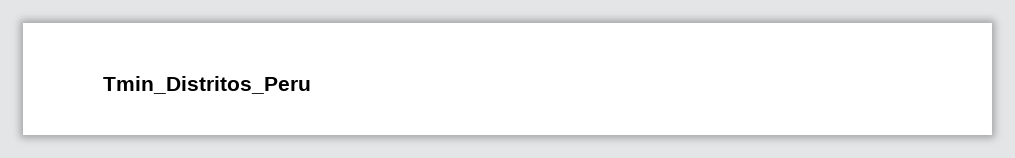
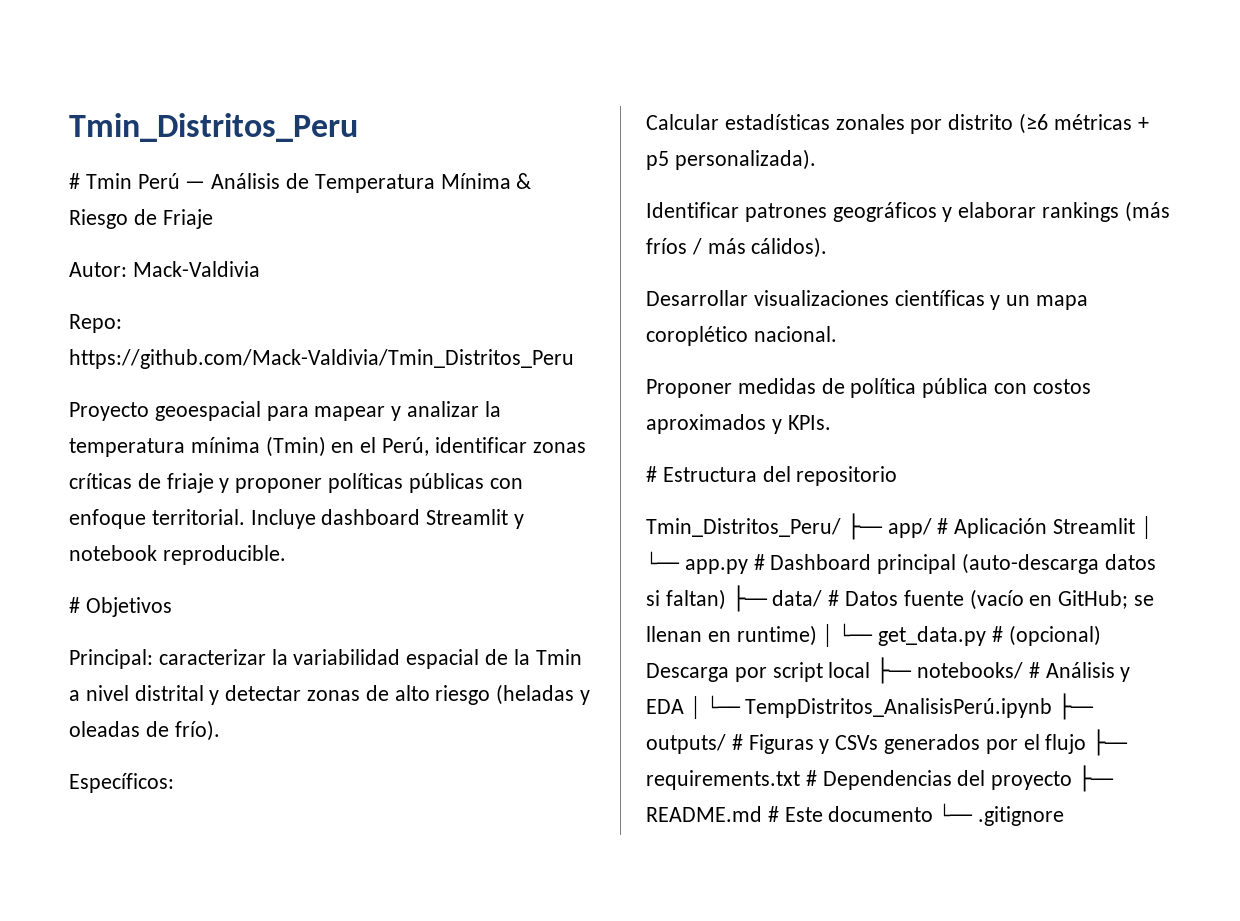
(311, 85) none -> [69,173,532,193] [69,209,213,229] [69,261,260,277] [69,314,122,333] [69,349,574,369] [69,401,501,421] [69,436,586,457] [69,473,523,493] [69,509,525,529] [69,545,286,565] [69,597,172,617] [69,649,582,669] [69,684,591,705] [69,720,220,741] [69,773,174,793] [646,113,1149,134] [646,149,816,170] [646,201,1170,222] [646,237,828,258] [646,290,1089,310] [646,326,837,346] [646,378,1091,398] [646,414,831,434] [646,466,898,486] [646,513,1152,540] [646,551,1156,574] [646,585,1155,612] [646,623,1101,647] [646,657,1131,684] [646,693,1095,720] [646,729,1129,756] [646,765,1115,792] [646,803,1065,826] // # Tmin Perú — Análisis de Temperatura Mínima & Riesgo de Friaje // Autor: Mack-Valdivia // Repo: https://github.com/Mack-Valdivia/Tmin_Distritos_Peru // Proyecto geoespacial para mapear y analizar la temperatura mínima (Tmin) en el Perú, identificar zonas críticas de friaje y proponer políticas públicas con enfoque territorial. Incluye dashboard Streamlit y notebook reproducible. // # Objetivos // Principal: caracterizar la variabilidad espacial de la Tmin a nivel distrital y detectar zonas de alto riesgo (heladas y oleadas de frío). // Específicos: // Calcular estadísticas zonales por distrito (≥6 métricas + p5 personalizada). // Identificar patrones geográficos y elaborar rankings (más fríos / más cálidos). // Desarrollar visualizaciones científicas y un mapa coroplético nacional. // Proponer medidas de política pública con costos aproximados y KPIs. // # Estructura del repositorio // Tmin_Distritos_Peru/ ├── app/ # Aplicación Streamlit │ └── app.py # Dashboard principal (auto-descarga datos si faltan) ├── data/ # Datos fuente (vacío en GitHub; se llenan en runtime) │ └── get_data.py # (opcional) Descarga por script local ├── notebooks/ # Análisis y EDA │ └── TempDistritos_AnalisisPerú.ipynb ├── outputs/ # Figuras y CSVs generados por el flujo ├── requirements.txt # Dependencias del proyecto ├── README.md # Este documento └── .gitignore

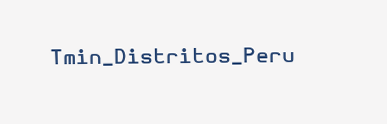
[69,173,532,193] [69,209,213,229] [69,261,260,277] [69,314,122,333] [69,349,574,369] [69,401,501,421] [69,436,586,457] [69,473,523,493] [69,509,525,529] [69,545,286,565] [69,597,172,617] [69,649,582,669] [69,684,591,705] [69,720,220,741] [69,773,174,793] [646,113,1149,134] [646,149,816,170] [646,201,1170,222] [646,237,828,258] [646,290,1089,310] [646,326,837,346] [646,378,1091,398] [646,414,831,434] [646,466,898,486] [646,513,1152,540] [646,551,1156,574] [646,585,1155,612] [646,623,1101,647] [646,657,1131,684] [646,693,1095,720] [646,729,1129,756] [646,765,1115,792] [646,803,1065,826] // # Tmin Perú — Análisis de Temperatura Mínima & Riesgo de Friaje // Autor: Mack-Valdivia // Repo: https://github.com/Mack-Valdivia/Tmin_Distritos_Peru // Proyecto geoespacial para mapear y analizar la temperatura mínima (Tmin) en el Perú, identificar zonas críticas de friaje y proponer políticas públicas con enfoque territorial. Incluye dashboard Streamlit y notebook reproducible. // # Objetivos // Principal: caracterizar la variabilidad espacial de la Tmin a nivel distrital y detectar zonas de alto riesgo (heladas y oleadas de frío). // Específicos: // Calcular estadísticas zonales por distrito (≥6 métricas + p5 personalizada). // Identificar patrones geográficos y elaborar rankings (más fríos / más cálidos). // Desarrollar visualizaciones científicas y un mapa coroplético nacional. // Proponer medidas de política pública con costos aproximados y KPIs. // # Estructura del repositorio // Tmin_Distritos_Peru/ ├── app/ # Aplicación Streamlit │ └── app.py # Dashboard principal (auto-descarga datos si faltan) ├── data/ # Datos fuente (vacío en GitHub; se llenan en runtime) │ └── get_data.py # (opcional) Descarga por script local ├── notebooks/ # Análisis y EDA │ └── TempDistritos_AnalisisPerú.ipynb ├── outputs/ # Figuras y CSVs generados por el flujo ├── requirements.txt # Dependencias del proyecto ├── README.md # Este documento └── .gitignore -> (296, 57) none

